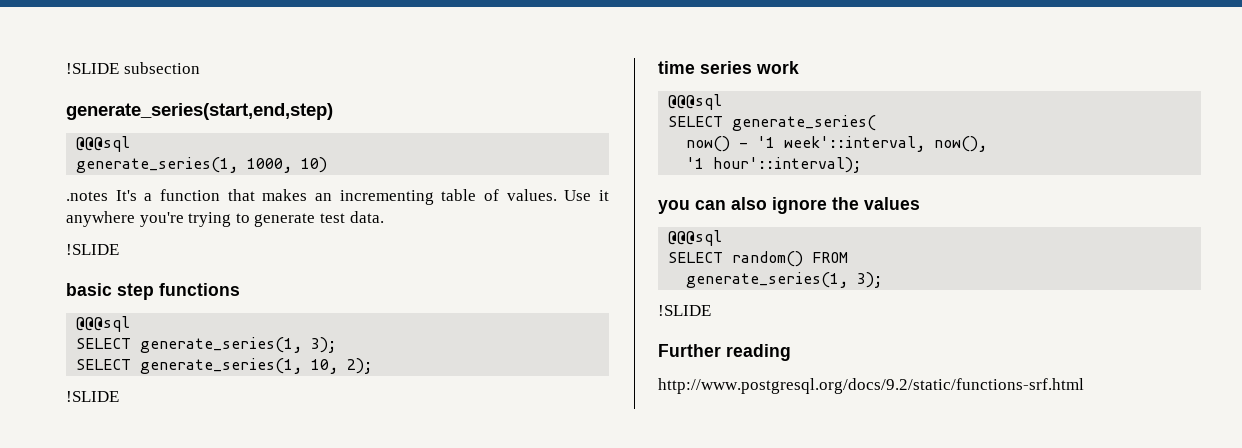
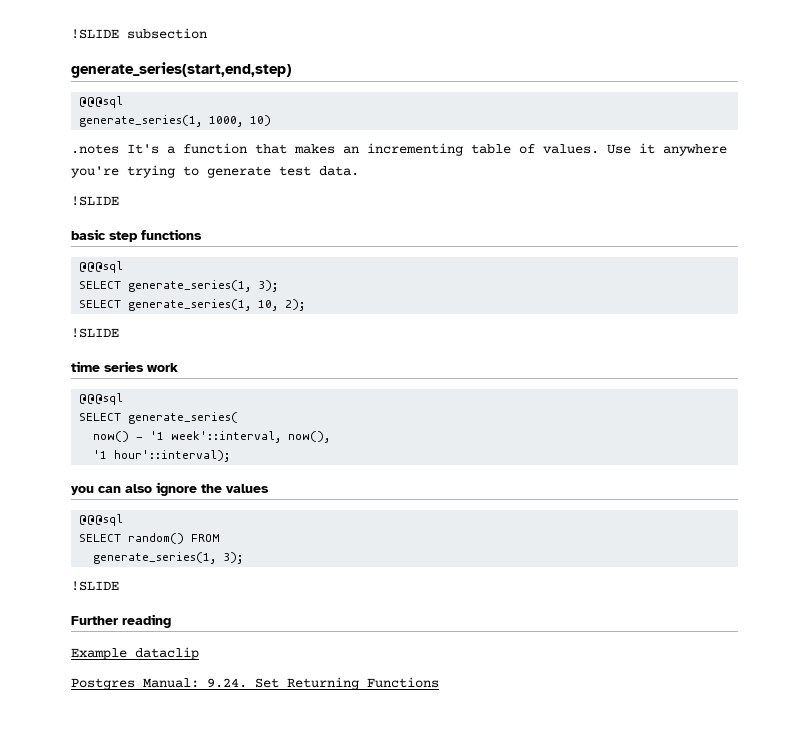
[658,378,1084,394] http://www.postgresql.org/docs/9.2/static/functions-srf.html -> [71,647,199,660] [71,677,439,690] Example dataclip // Postgres Manual: 9.24. Set Returning Functions

